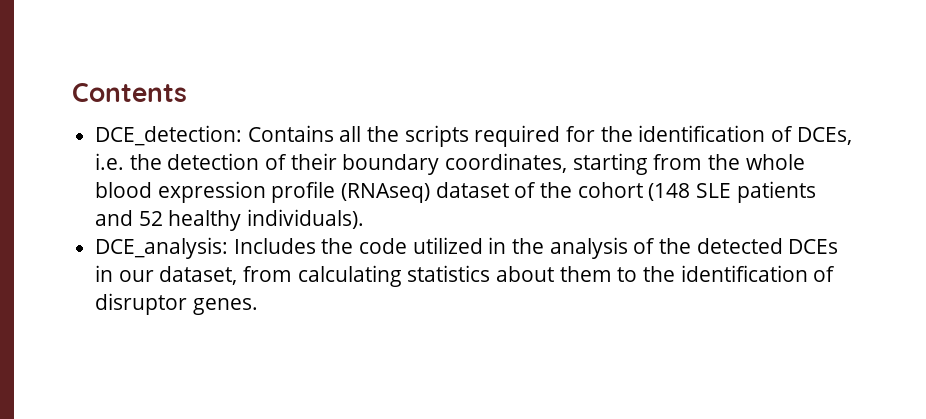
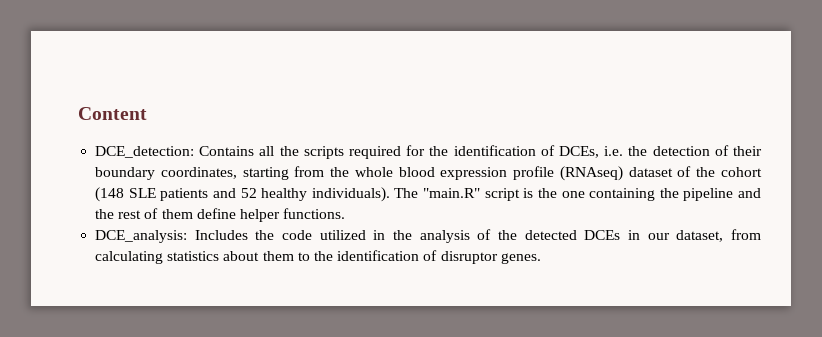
[72,83,187,102] Contents -> [78,107,147,120] Content
(365, 219) none -> [394,188,761,201] [95,208,346,222] The "main.R" script is the one containing the pipeline and the rest of them define helper functions.

